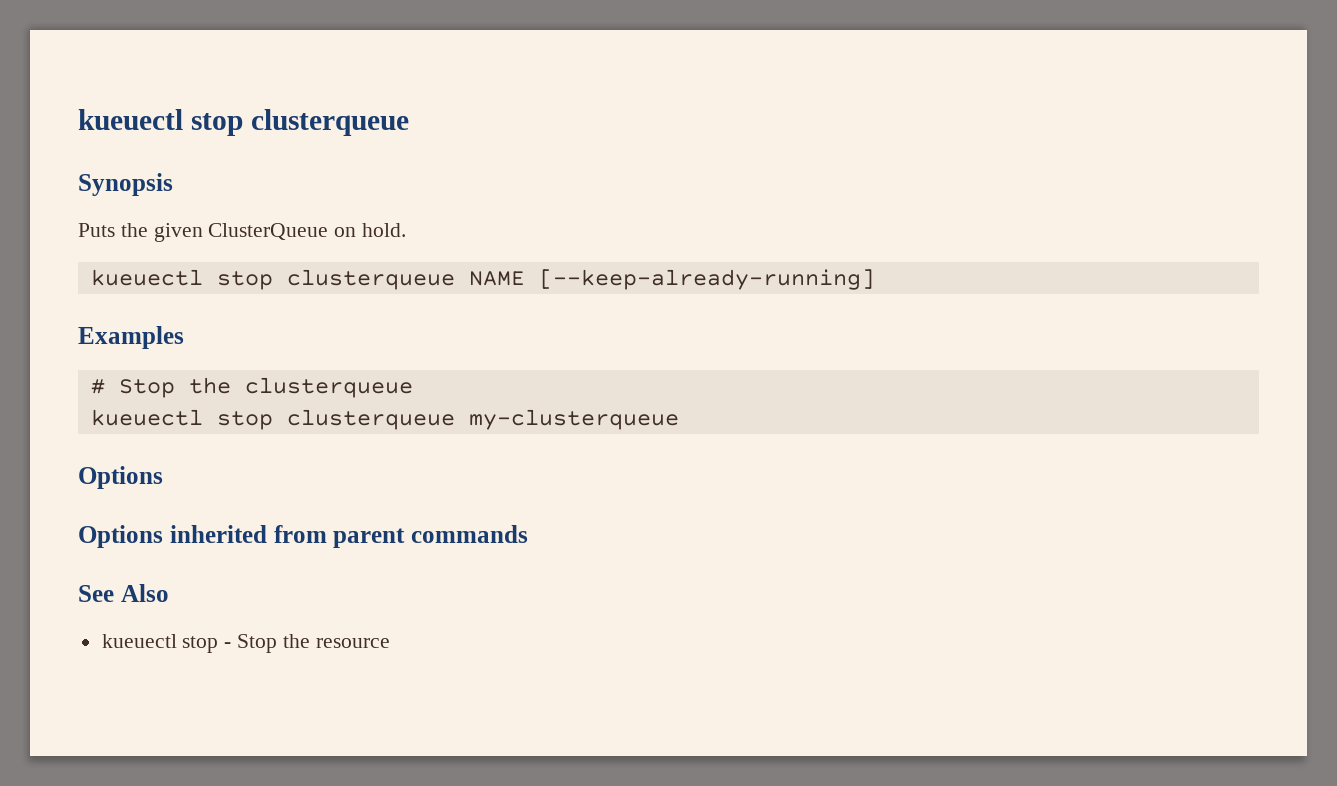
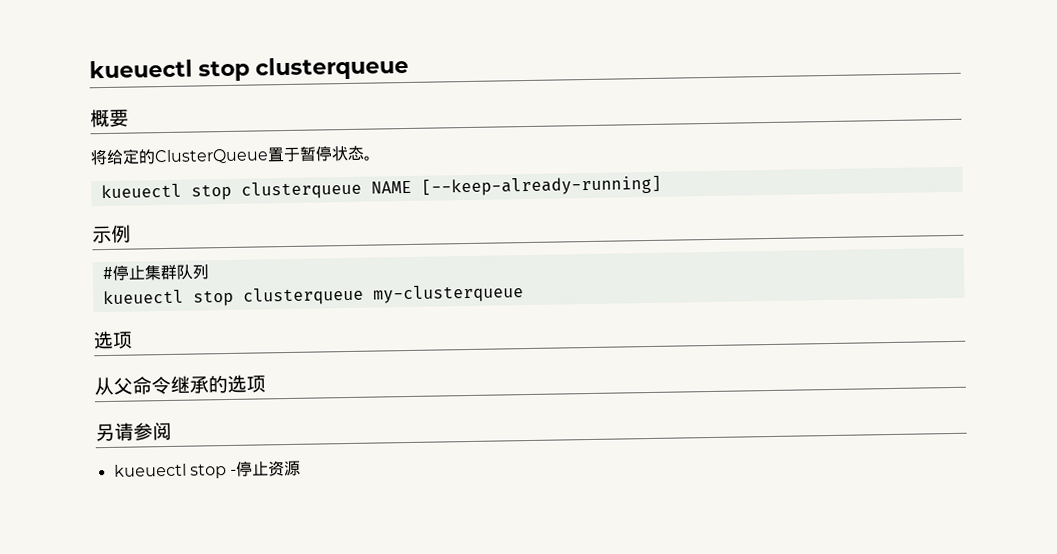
[78,173,173,196] [78,223,407,242] Synopsis // Puts the given ClusterQueue on hold. -> [90,108,129,128] [90,145,381,166] 概要 // 将给定的ClusterQueue置于暂停状态。
[78,326,184,349] Examples -> [92,224,131,244] 示例
[118,377,413,398] Stop the clusterqueue -> [111,264,209,281] 停止集群队列
[78,466,163,489] [78,525,528,548] [78,584,169,602] Options // Options inherited from parent commands // See Also -> [93,330,133,350] [94,374,266,396] [95,421,172,442] 选项 // 从父命令继承的选项 // 另请参阅
[237,634,390,653] Stop the resource -> [236,460,302,477] 停止资源

